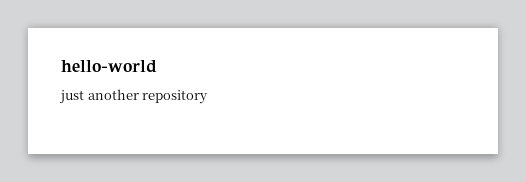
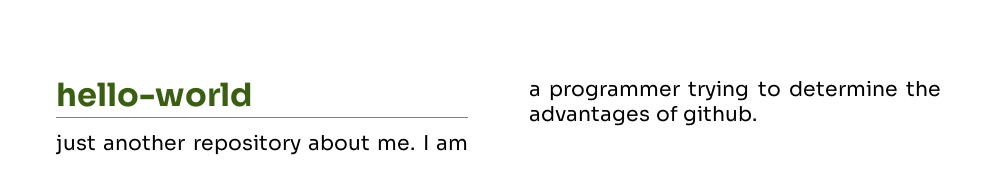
(209, 97) none -> [308,135,468,151] [529,80,941,101] [529,105,758,126] about me. I am a programmer trying to determine the advantages of github.

